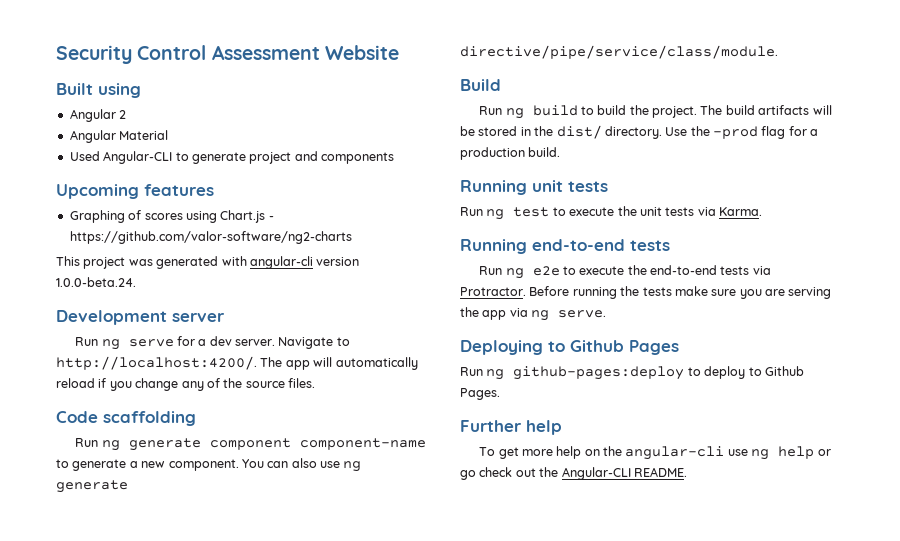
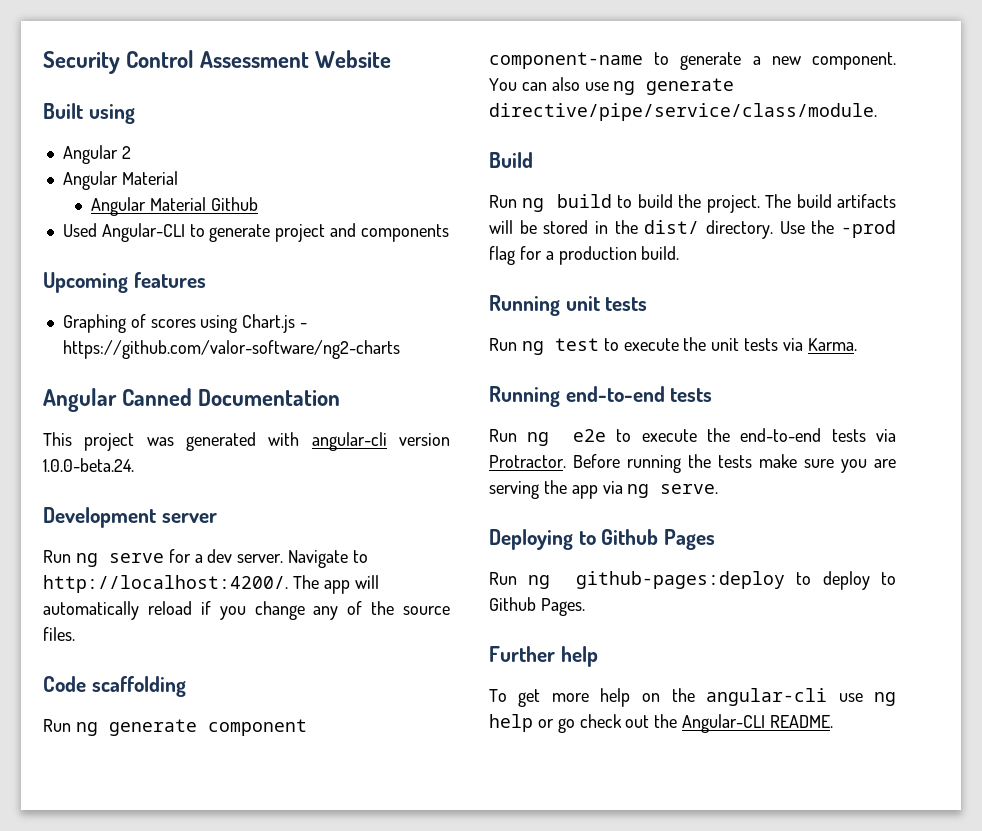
(169, 135) none -> [91,197,258,216] // Angular Material Github
(352, 237) none -> [43,388,341,412] // Angular Canned Documentation

